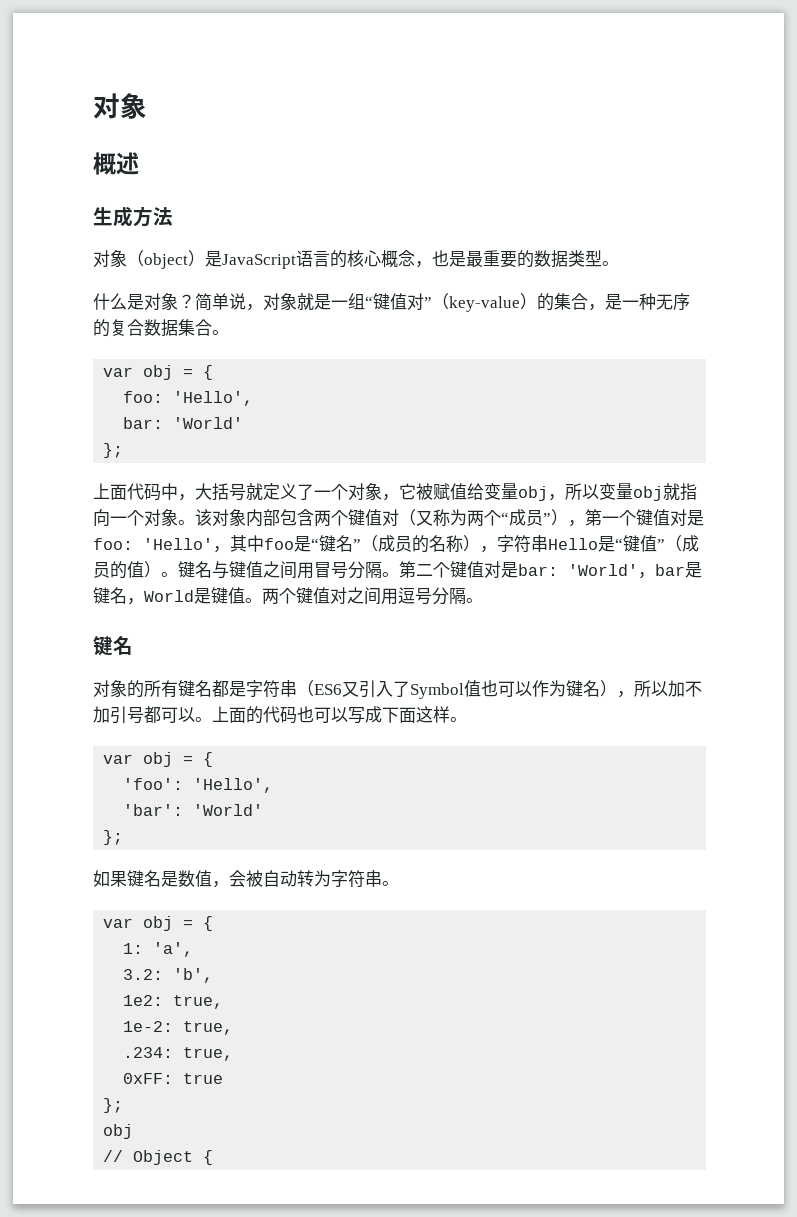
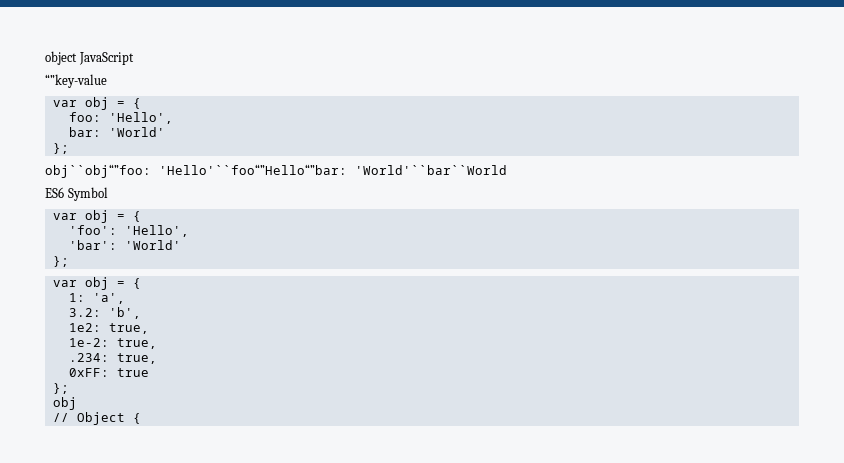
[93,93,147,119] [93,152,139,175] [93,206,173,227] [93,250,619,269] [93,293,690,312] [93,319,229,337] 对象 // 概述 // 生成方法 // 对象（object）是JavaScript语言的核心概念，也是最重要的数据类型。 // 什么是对象？简单说，对象就是一组“键值对”（key-value）的集合，是一种无序的复合数据集合。 -> [45,51,134,65] [45,74,107,88] object JavaScript // “”key-value
[93,483,697,501] [93,509,704,527] [93,535,699,553] [93,561,702,579] [93,587,483,605] [93,636,133,656] [93,680,702,699] [93,706,467,724] 上面代码中，大括号就定义了一个对象，它被赋值给变量obj，所以变量obj就指向一个对象。该对象内部包含两个键值对（又称为两个“成员”），第一个键值对是foo: 'Hello'，其中foo是“键名”（成员的名称），字符串Hello是“键值”（成员的值）。键名与键值之间用冒号分隔。第二个键值对是bar: 'World'，bar是键名，World是键值。两个键值对之间用逗号分隔。 // 键名 // 对象的所有键名都是字符串（ES6又引入了Symbol值也可以作为键名），所以加不加引号都可以。上面的代码也可以写成下面这样。 -> [45,164,507,178] [45,187,108,201] obj``obj“”foo: 'Hello'``foo“”Hello“”bar: 'World'``bar``World // ES6 Symbol
[93,870,399,888] // 如果键名是数值，会被自动转为字符串。 -> (69, 261) none

